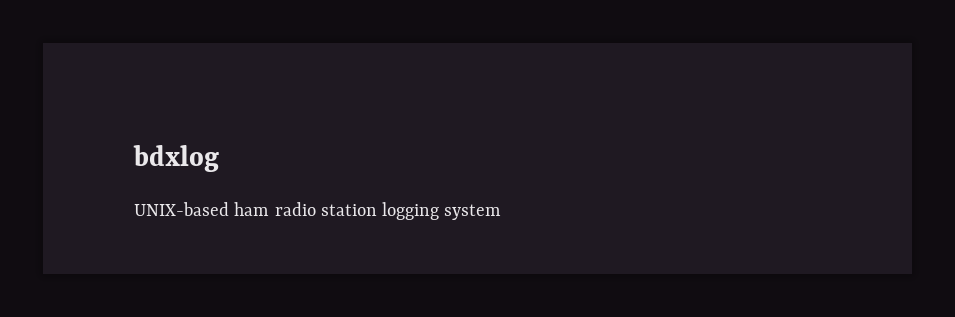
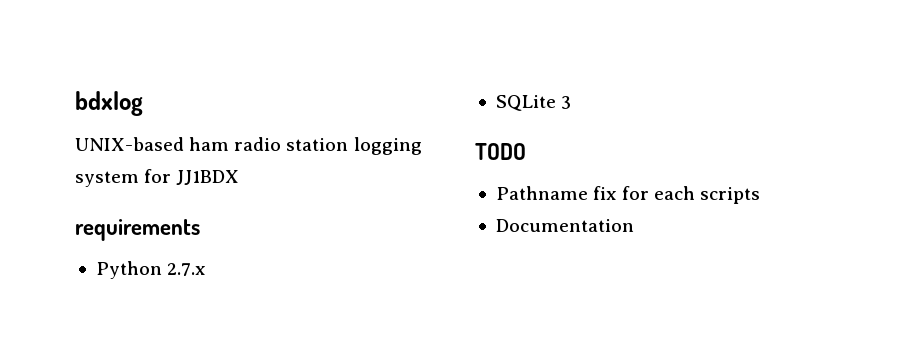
(502, 212) none -> [144,169,240,185] [75,219,200,241] [95,261,207,279] [495,95,572,111] [475,143,526,160] [495,186,761,204] [495,219,634,232] for JJ1BDX // requirements // Python 2.7.x // SQLite 3 // TODO // Pathname fix for each scripts // Documentation

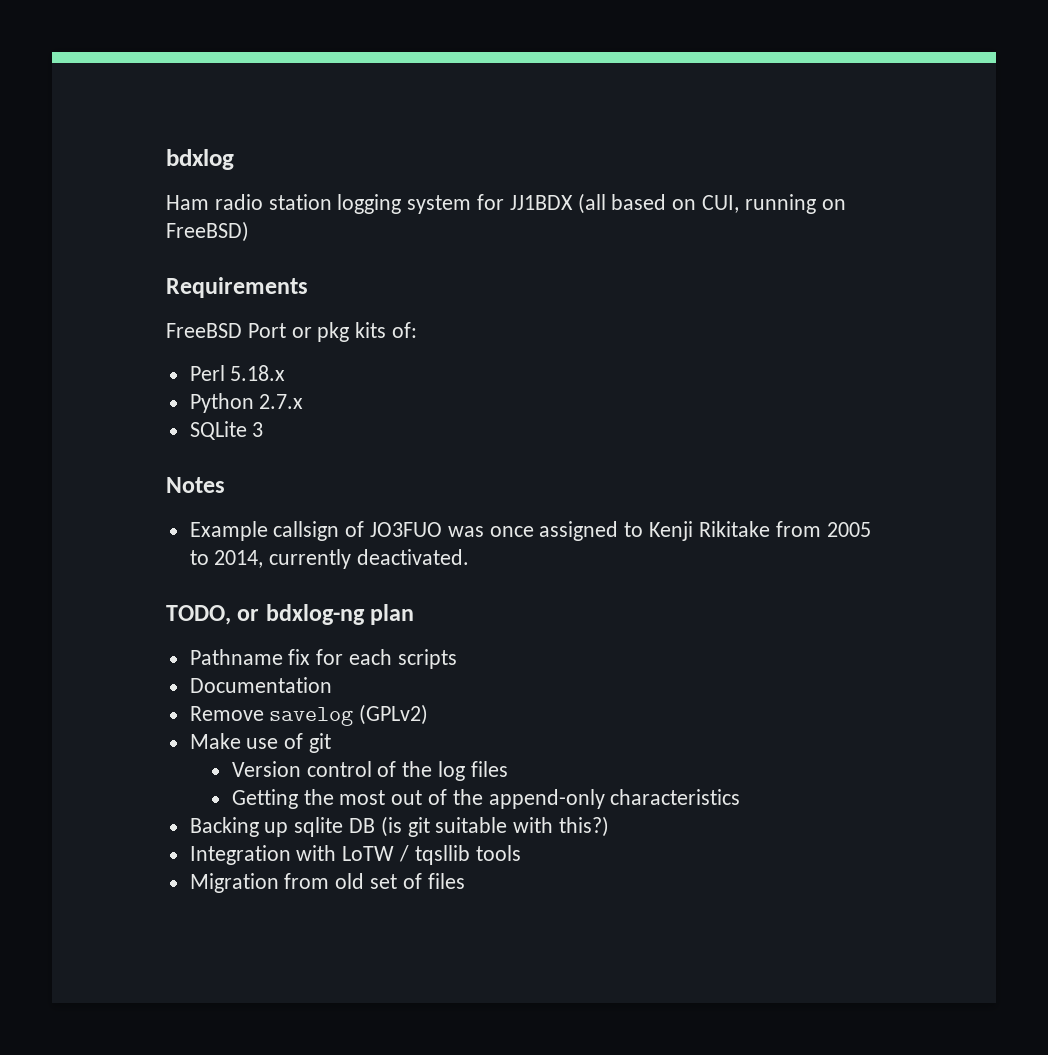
[75,137,230,151] UNIX-based ham -> [166,195,209,210] Ham
[75,219,200,241] [95,261,207,279] [495,95,572,111] [475,143,526,160] // requirements // Python 2.7.x // SQLite 3 // TODO -> [577,193,846,214] [166,221,249,242] [166,277,308,298] [166,322,418,342] [189,365,286,381] [189,393,304,413] [189,421,264,440] [166,477,225,493] [189,521,871,541] [189,549,470,569] [166,604,415,625] (all based on CUI, running on FreeBSD) // Requirements // FreeBSD Port or pkg kits of: // Perl 5.18.x // Python 2.7.x // SQLite 3 // Notes // Example callsign of JO3FUO was once assigned to Kenji Rikitake from 2005 to 2014, currently deactivated. // TODO, or bdxlog-ng plan
(634, 225) none -> [189,704,429,726] [189,733,332,753] [231,761,508,781] [231,789,741,809] [189,816,610,837] [189,845,521,865] [189,873,465,893] // Remove savelog (GPLv2) // Make use of git // Version control of the log files // Getting the most out of the append-only characteristics // Backing up sqlite DB (is git suitable with this?) // Integration with LoTW / tqsllib tools // Migration from old set of files

